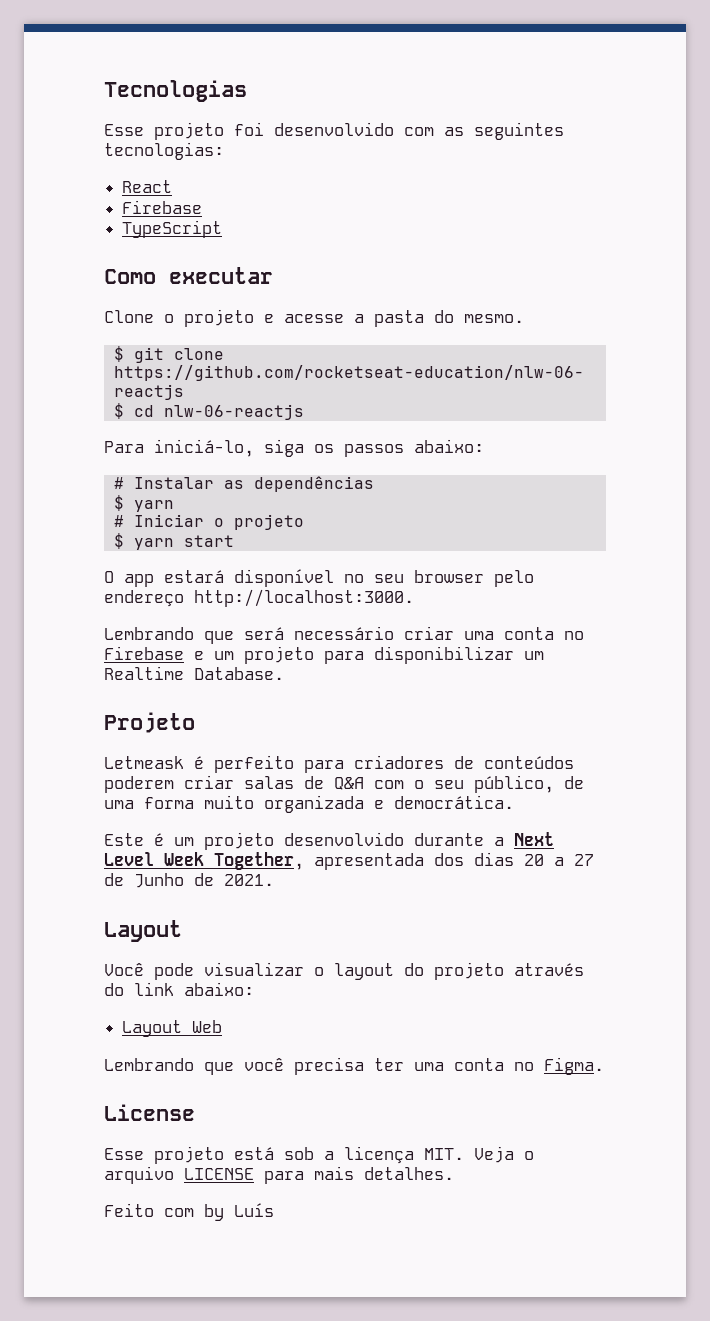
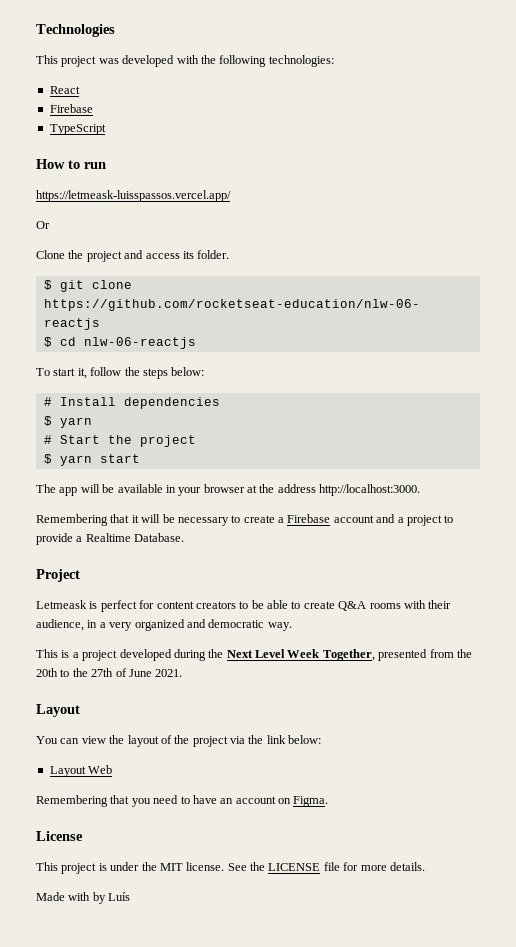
[104,80,247,102] [104,122,564,140] [104,142,224,160] [122,180,173,193] [122,200,203,214] [122,220,223,238] [104,267,273,284] [104,309,524,327] Tecnologias // Esse projeto foi desenvolvido com as seguintes tecnologias: // React // Firebase // TypeScript // Como executar // Clone o projeto e acesse a pasta do mesmo. -> [36,24,115,37] [36,55,334,67] [49,86,80,94] [49,104,93,113] [49,124,106,135] [36,159,106,169] [36,190,231,202] [36,221,50,229] [36,250,230,262] Technologies // This project was developed with the following technologies: // React // Firebase // TypeScript // How to run // https://letmeask-luisspassos.vercel.app/ // Or // Clone the project and access its folder.
[104,439,484,457] [113,476,374,492] Para iniciá-lo, siga os passos abaixo: // # Instalar as dependências -> [36,367,205,379] [43,397,220,409] To start it, follow the steps below: // # Install dependencies
[133,514,304,530] Iniciar o projeto -> [59,435,196,447] Start the project
[104,569,534,587] [104,589,414,607] [104,626,584,644] [104,646,544,664] O app estará disponível no seu browser pelo endereço http://localhost:3000. // Lembrando que será necessário criar uma conta no Firebase e um projeto para disponibilizar um -> [36,484,421,496] [36,514,454,526] [36,533,83,545] The app will be available in your browser at the address http://localhost:3000. // Remembering that it will be necessary to create a Firebase account and a project to provide a
[104,712,195,733] Projeto -> [36,569,80,582] Project
[194,755,574,773] [104,775,584,793] [104,795,514,813] [104,832,554,850] [104,852,594,870] [104,873,274,888] [104,920,182,942] [104,962,584,980] [104,982,254,996] [122,1020,223,1037] [104,1057,604,1075] [104,1104,195,1121] [104,1146,534,1164] [104,1166,454,1184] [104,1203,194,1217] é perfeito para criadores de conteúdos poderem criar salas de Q&A com o seu público, de uma forma muito organizada e democrática. // Este é um projeto desenvolvido durante a Next Level Week Together, apresentada dos dias 20 a 27 de Junho de 2021. // Layout // Você pode visualizar o layout do projeto através do link abaixo: // Layout Web // Lembrando que você precisa ter uma conta no Figma. // License // Esse projeto está sob a licença MIT. Veja o arquivo LICENSE para mais detalhes. // Feito com -> [89,600,452,612] [36,619,292,631] [36,649,472,661] [36,668,183,677] [36,704,80,717] [36,735,322,747] [49,765,113,777] [36,795,329,807] [36,831,83,841] [36,862,425,874] [36,892,91,901] is perfect for content creators to be able to create Q&A rooms with their audience, in a very organized and democratic way. // This is a project developed during the Next Level Week Together, presented from the 20th to the 27th of June 2021. // Layout // You can view the layout of the project via the link below: // Layout Web // Remembering that you need to have an account on Figma. // License // This project is under the MIT license. See the LICENSE file for more details. // Made with

